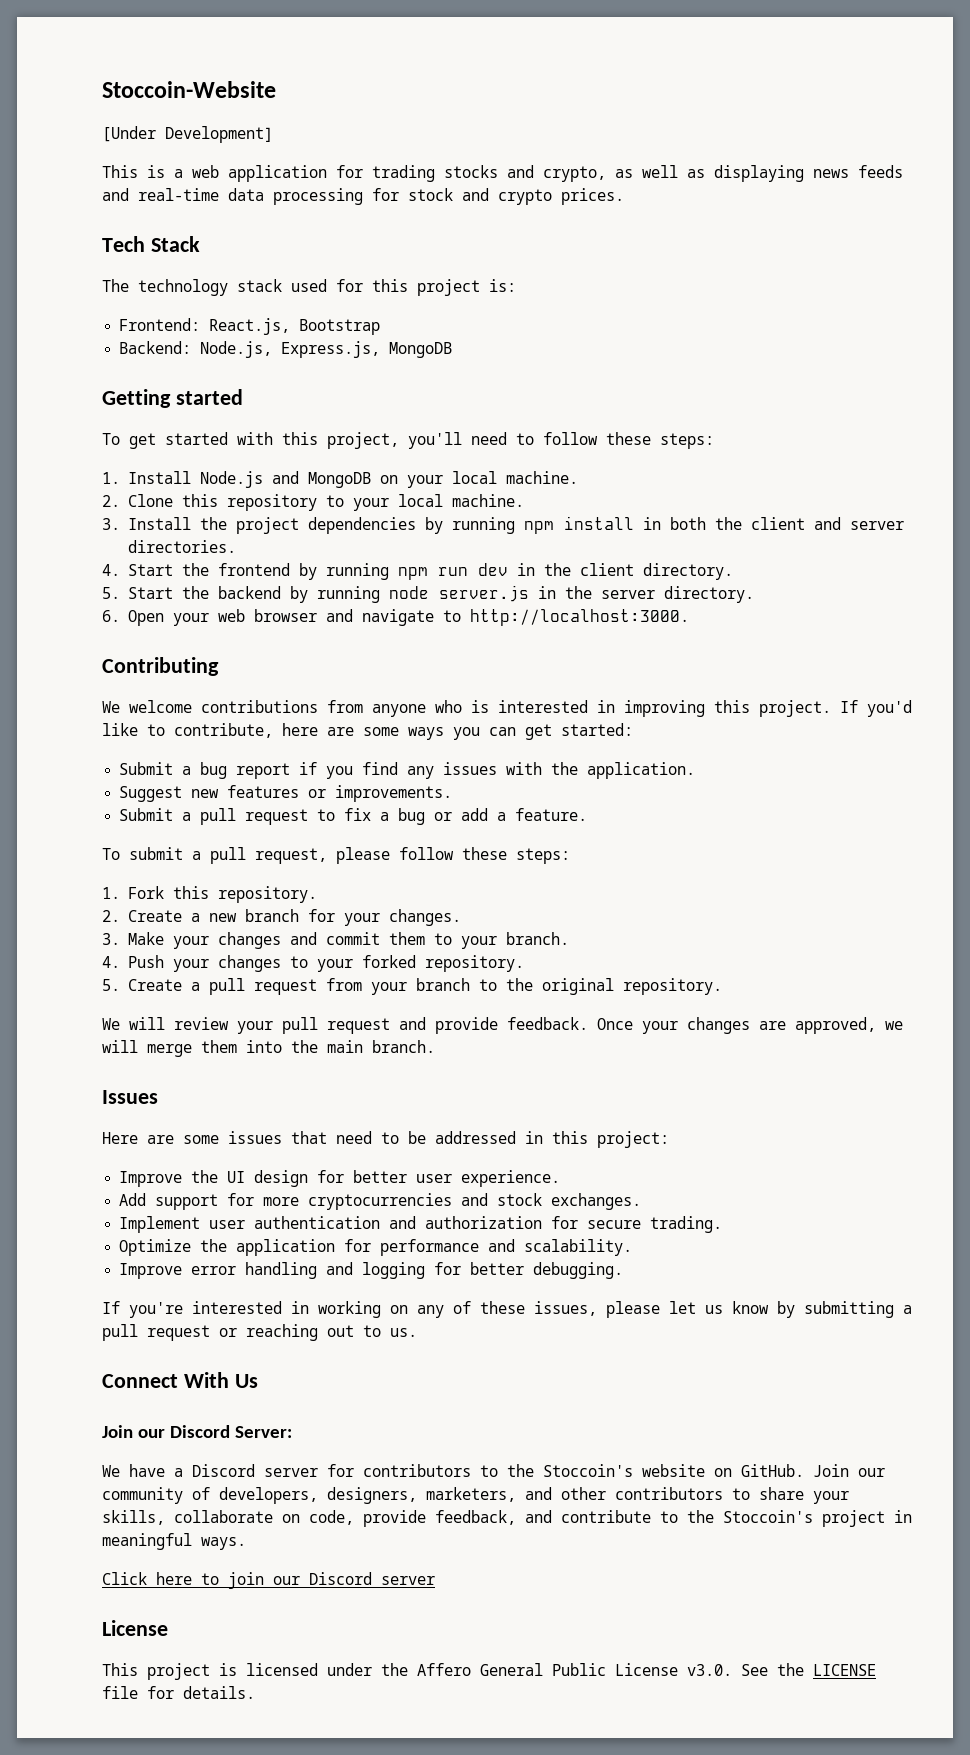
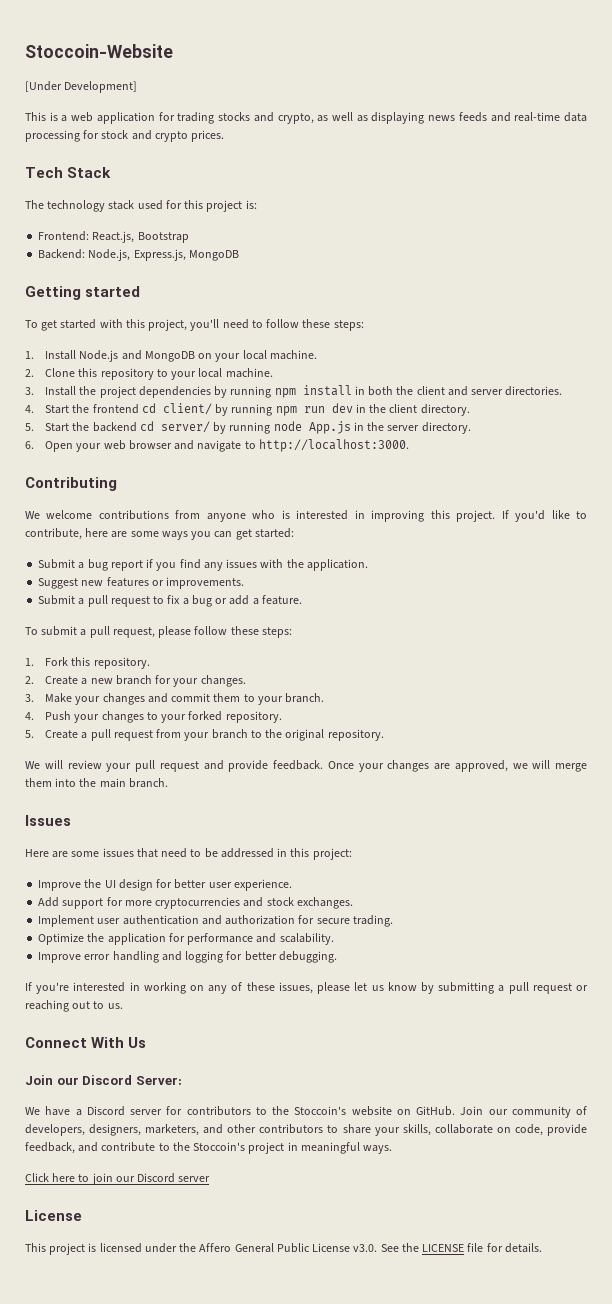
(290, 569) none -> [141,403,212,415] cd client/
(281, 592) none -> [139,421,210,433] cd server/
[438,585,529,602] server.js -> [308,421,351,434] App.js

